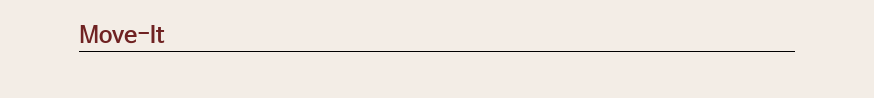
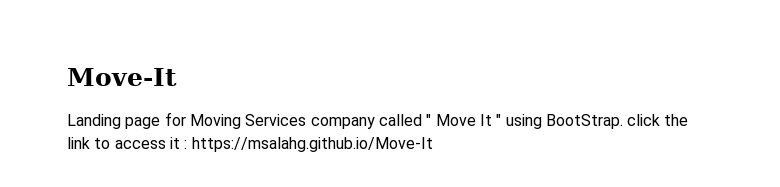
(165, 34) none -> [67,112,689,129] [67,137,433,152] // Landing page for Moving Services company called " Move It " using BootStrap. click the link to access it : https://msalahg.github.io/Move-It

